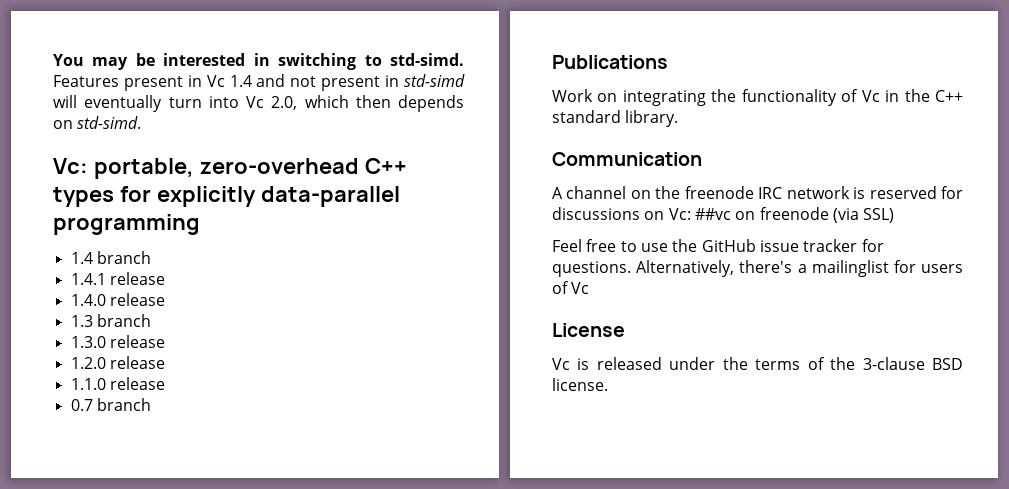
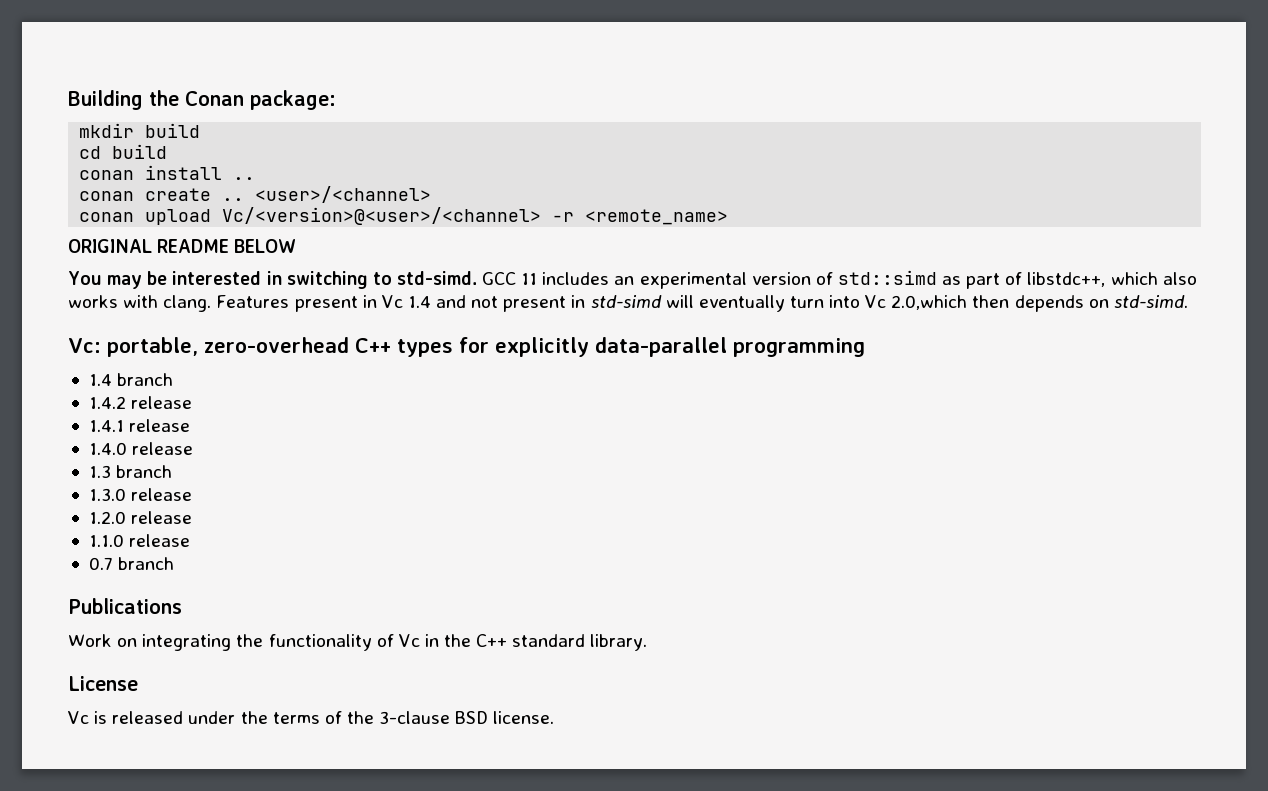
(53, 60) none -> [68,90,336,110] [79,123,201,138] [79,144,168,159] [79,165,256,180] [79,186,432,203] [79,207,729,225] [68,239,297,253] Building the Conan package: // mkdir build // cd build // conan install .. // conan create .. <user>/<channel> // conan upload Vc/<version>@<user>/<channel> -r <remote_name> // ORIGINAL README BELOW //
(464, 59) none -> [482,270,1197,289] [68,295,212,312] GCC 11 includes an experimental version of std::simd as part of libstdc++, which also works with clang.
[271,95,349,110] 2.0, which -> [891,295,968,310] 2.0,which
(151, 257) none -> [88,396,193,409] // 1.4.2 release
[552,152,702,166] [552,186,963,199] [552,207,895,223] [552,239,884,252] [552,260,964,277] [552,281,590,294] // Communication // A channel on the freenode IRC network is reserved for discussions on Vc: ##vc on freenode (via SSL) // Feel free to use the GitHub issue tracker for questions. Alternatively, there's a mailinglist for users of Vc -> (648, 642) none

